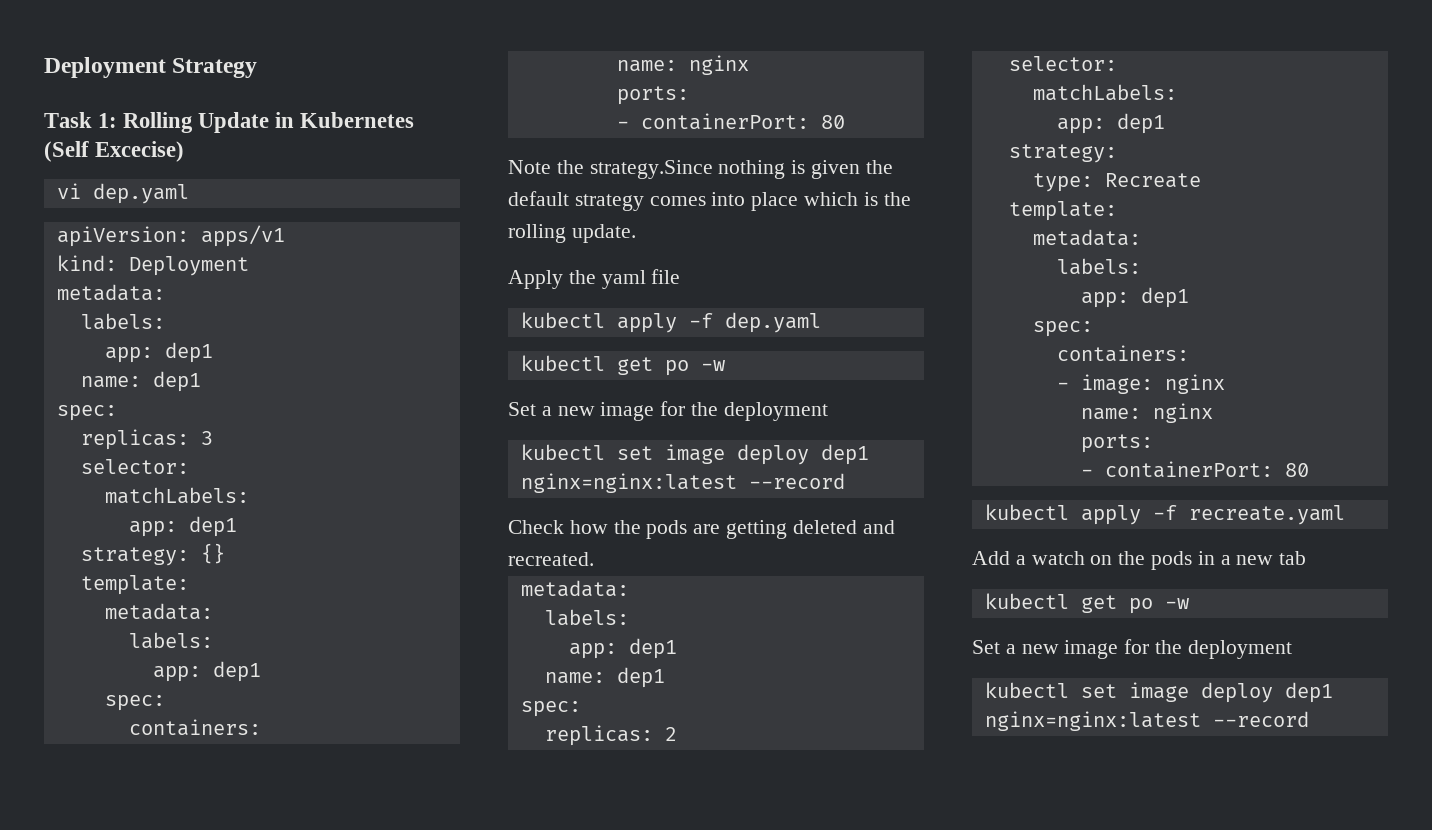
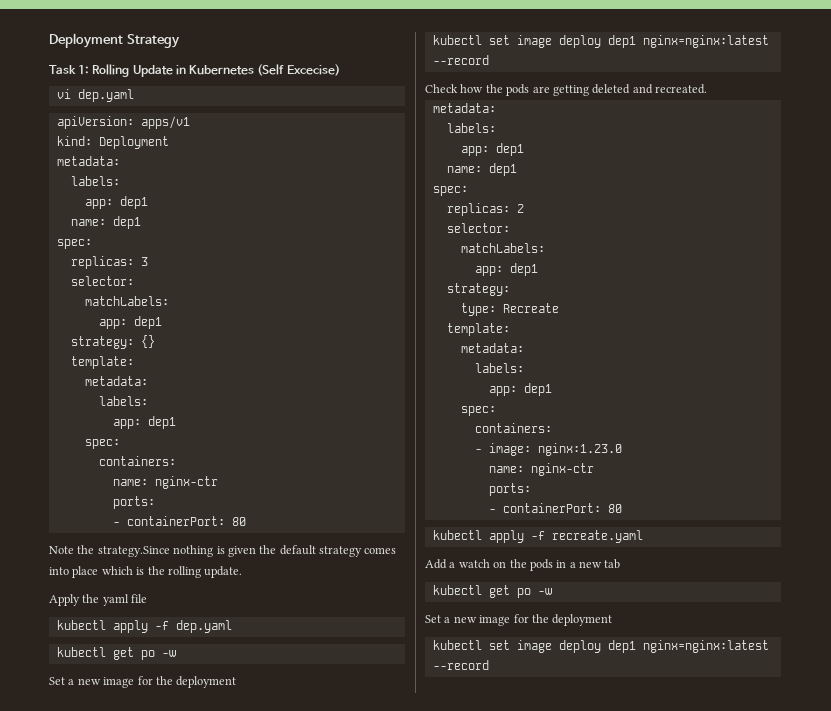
[688,55,749,75] nginx -> [154,476,218,489] nginx-ctr
[1164,374,1225,394] [1080,403,1213,423] nginx // name: nginx -> [537,443,622,456] [488,463,594,476] nginx:1.23.0 // name: nginx-ctr

